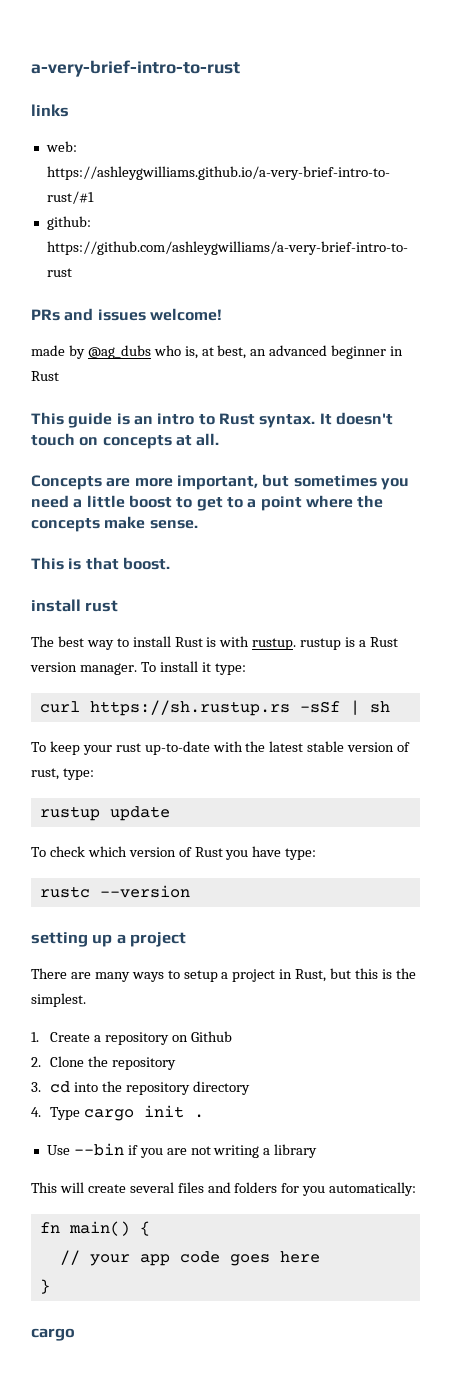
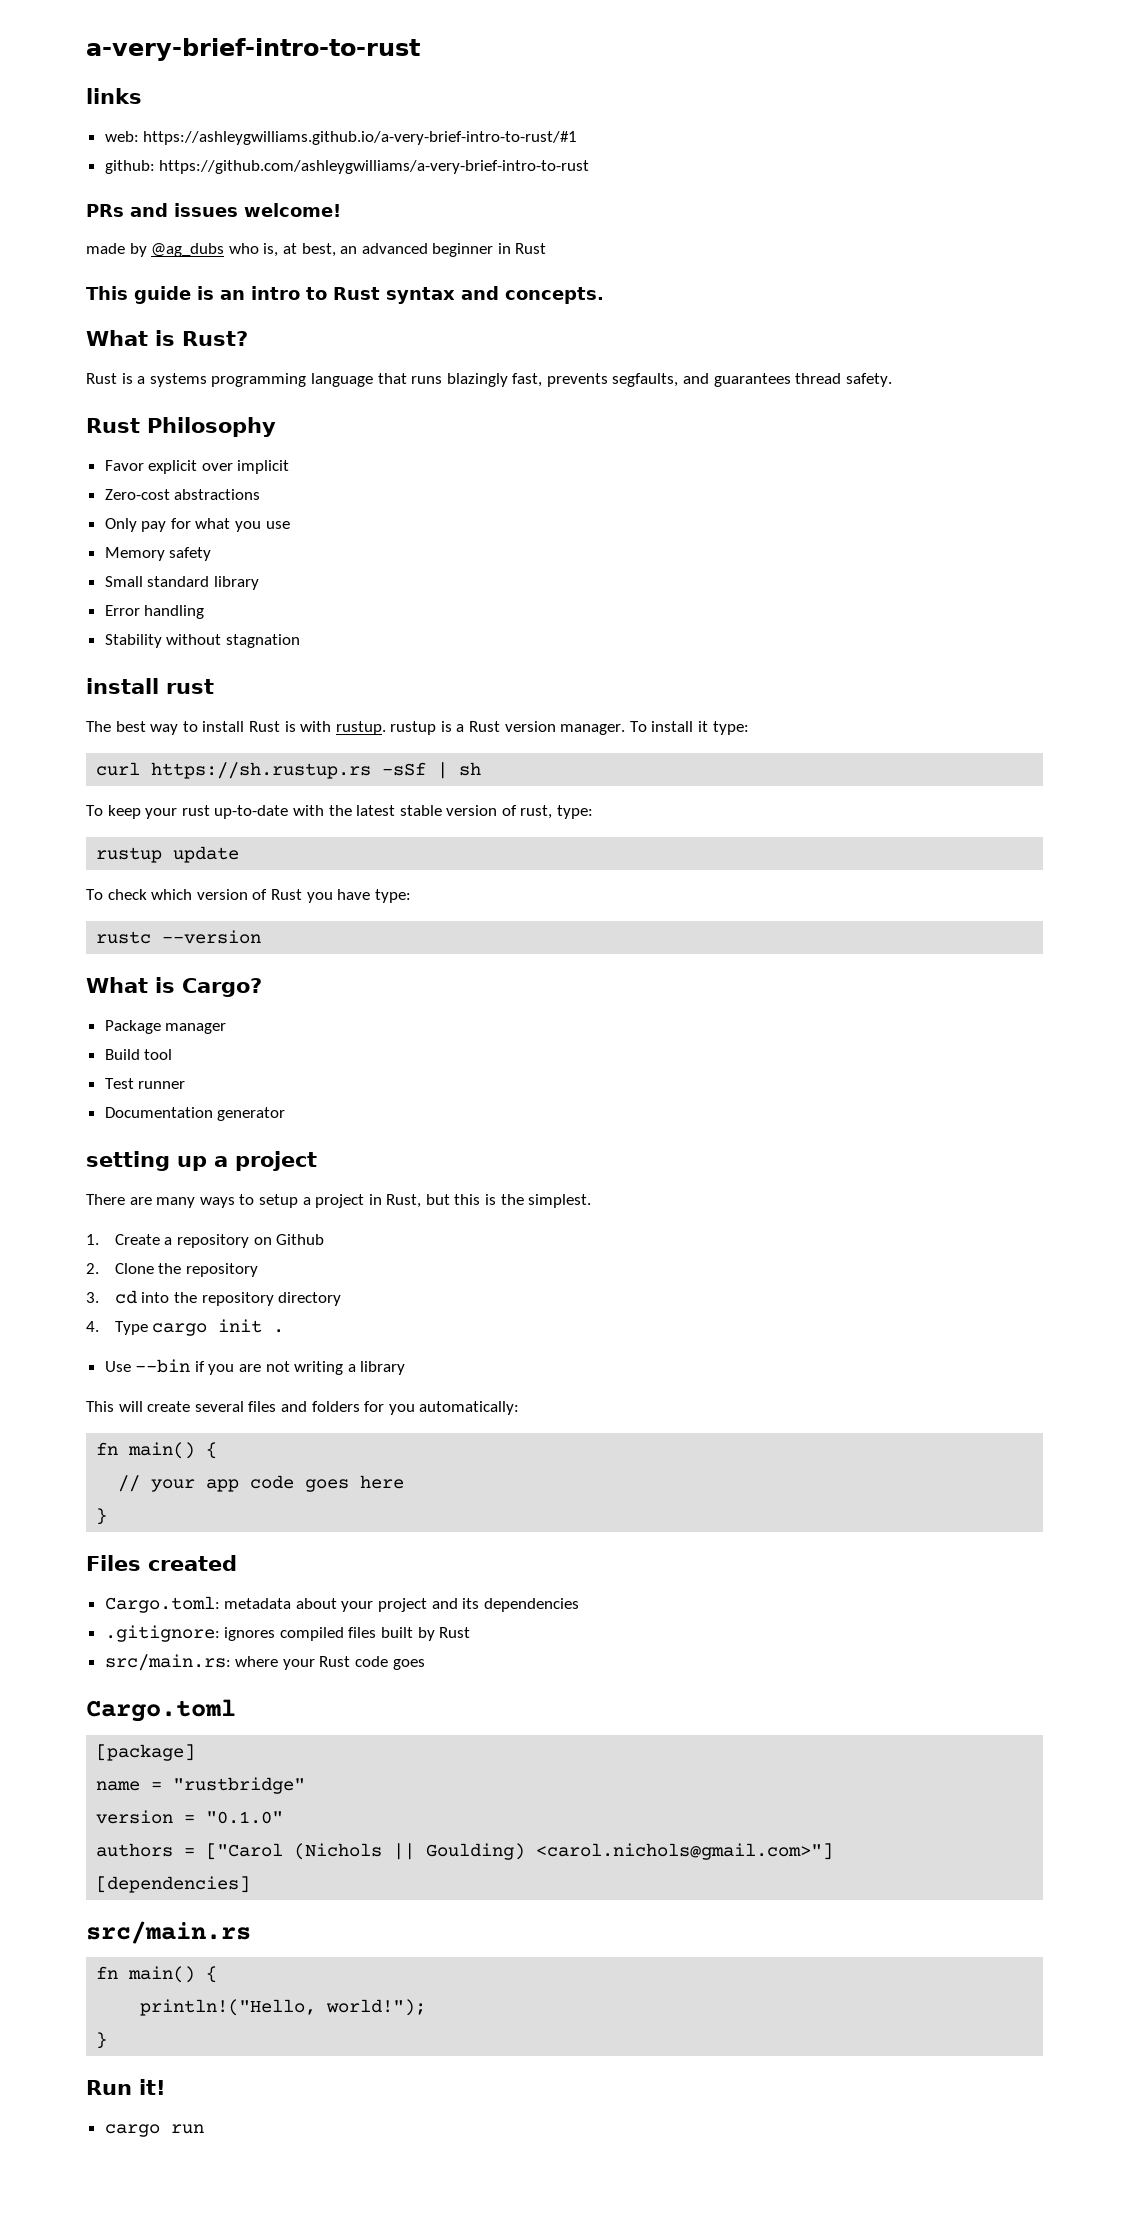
[259,412,393,428] [31,433,220,449] [31,474,409,490] [31,495,384,511] [31,516,198,532] [31,557,170,570] syntax. It doesn't touch on concepts at all. // Concepts are more important, but sometimes you need a little boost to get to a point where the concepts make sense. // This is that boost. -> [386,286,604,304] [86,330,248,346] [86,373,892,387] [86,417,276,437] [104,460,290,474] [104,489,261,500] [104,518,290,532] [104,547,212,561] [104,576,259,590] [104,605,205,619] [104,634,300,648] syntax and concepts. // What is Rust? // Rust is a systems programming language that runs blazingly fast, prevents segfaults, and guarantees thread safety. // Rust Philosophy // Favor explicit over implicit // Zero-cost abstractions // Only pay for what you use // Memory safety // Small standard library // Error handling // Stability without stagnation
(190, 891) none -> [86,977,262,997] [104,1020,227,1034] [104,1049,173,1060] [104,1078,186,1089] [104,1107,286,1121] // What is Cargo? // Package manager // Build tool // Test runner // Documentation generator
[31,1328,75,1341] // cargo -> [86,1555,237,1571] [104,1596,579,1613] [104,1625,471,1642] [104,1654,425,1671] [86,1699,236,1722] [96,1744,196,1761] [96,1777,306,1794] [96,1810,284,1824] [96,1843,834,1860] [96,1876,251,1893] [86,1921,251,1944] [96,1966,218,1983] [140,1999,427,2016] [96,2032,108,2049] [86,2079,166,2095] [104,2124,204,2137] // Files created // Cargo.toml: metadata about your project and its dependencies // .gitignore: ignores compiled files built by Rust // src/main.rs: where your Rust code goes // Cargo.toml // [package] // name = "rustbridge" // version = "0.1.0" // authors = ["Carol (Nichols || Goulding) <carol.nichols@gmail.com>"] // [dependencies] // src/main.rs // fn main() { // println!("Hello, world!"); // } // Run it! // cargo run

